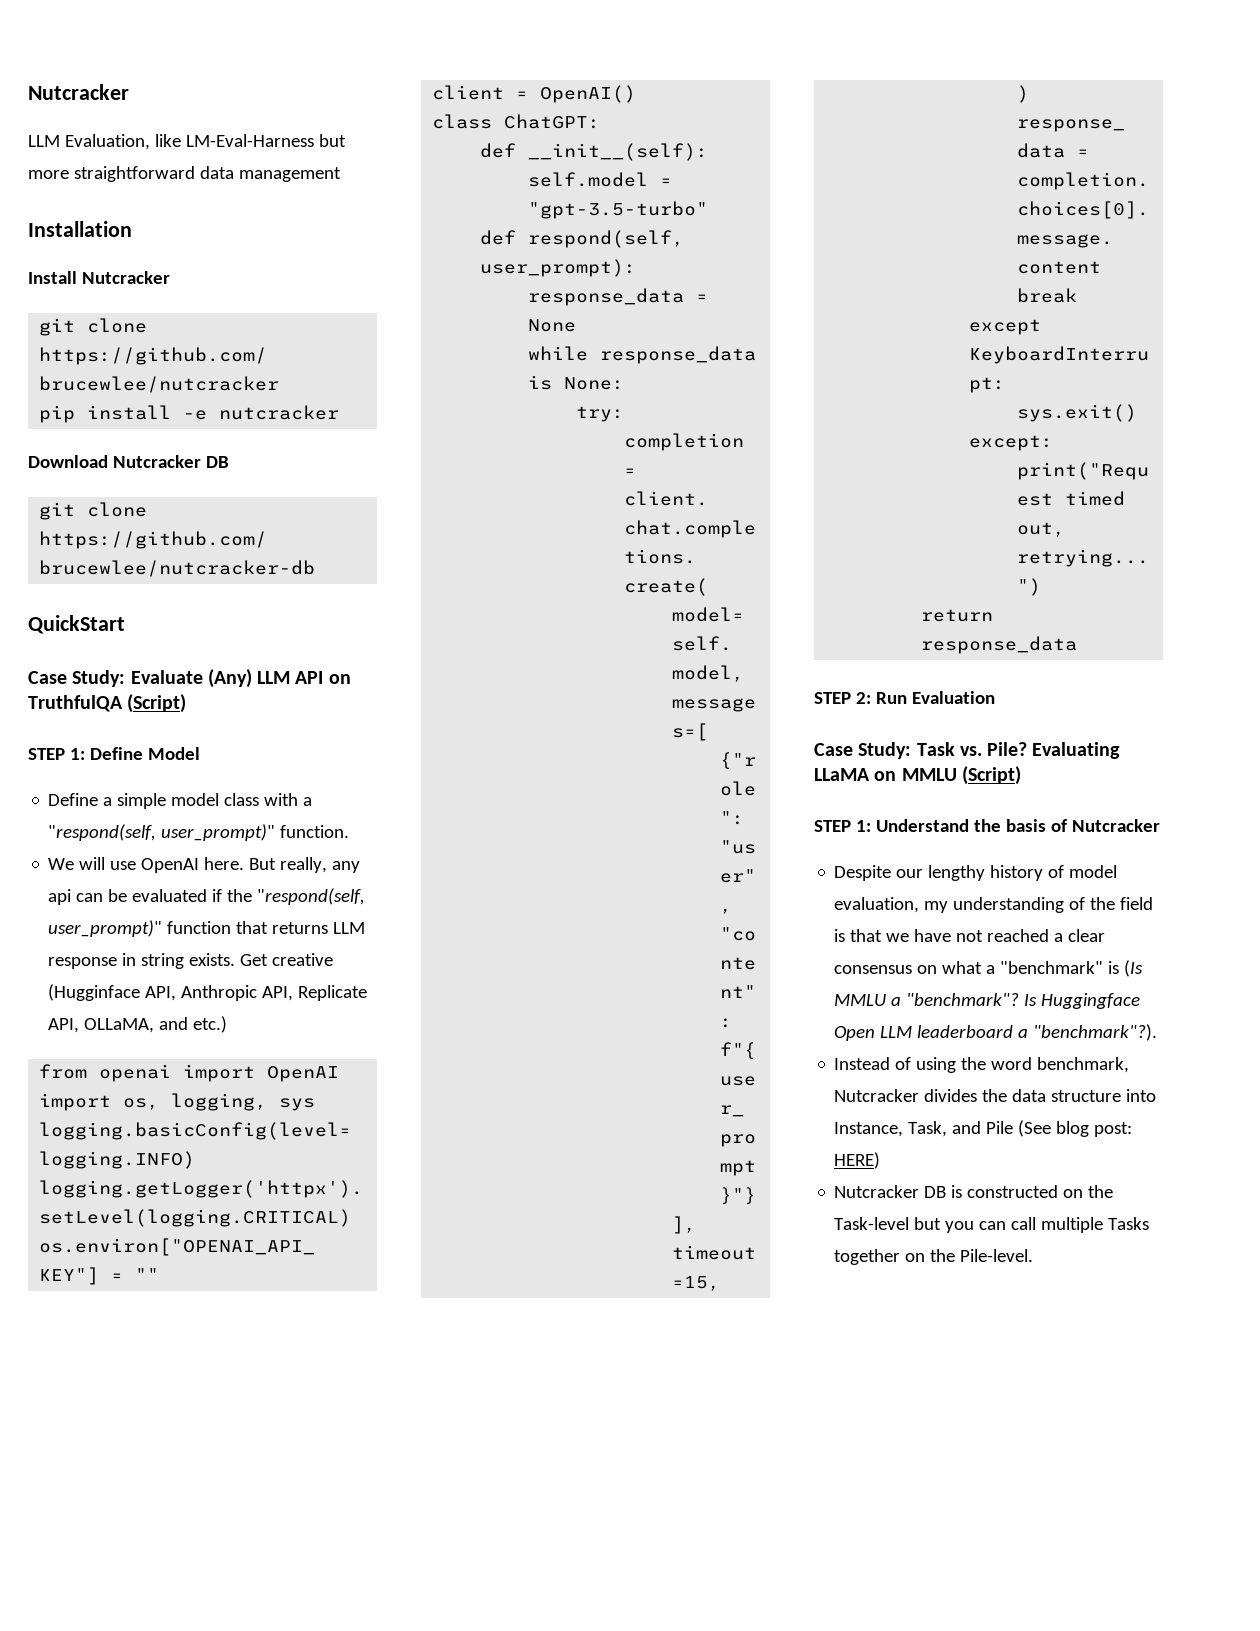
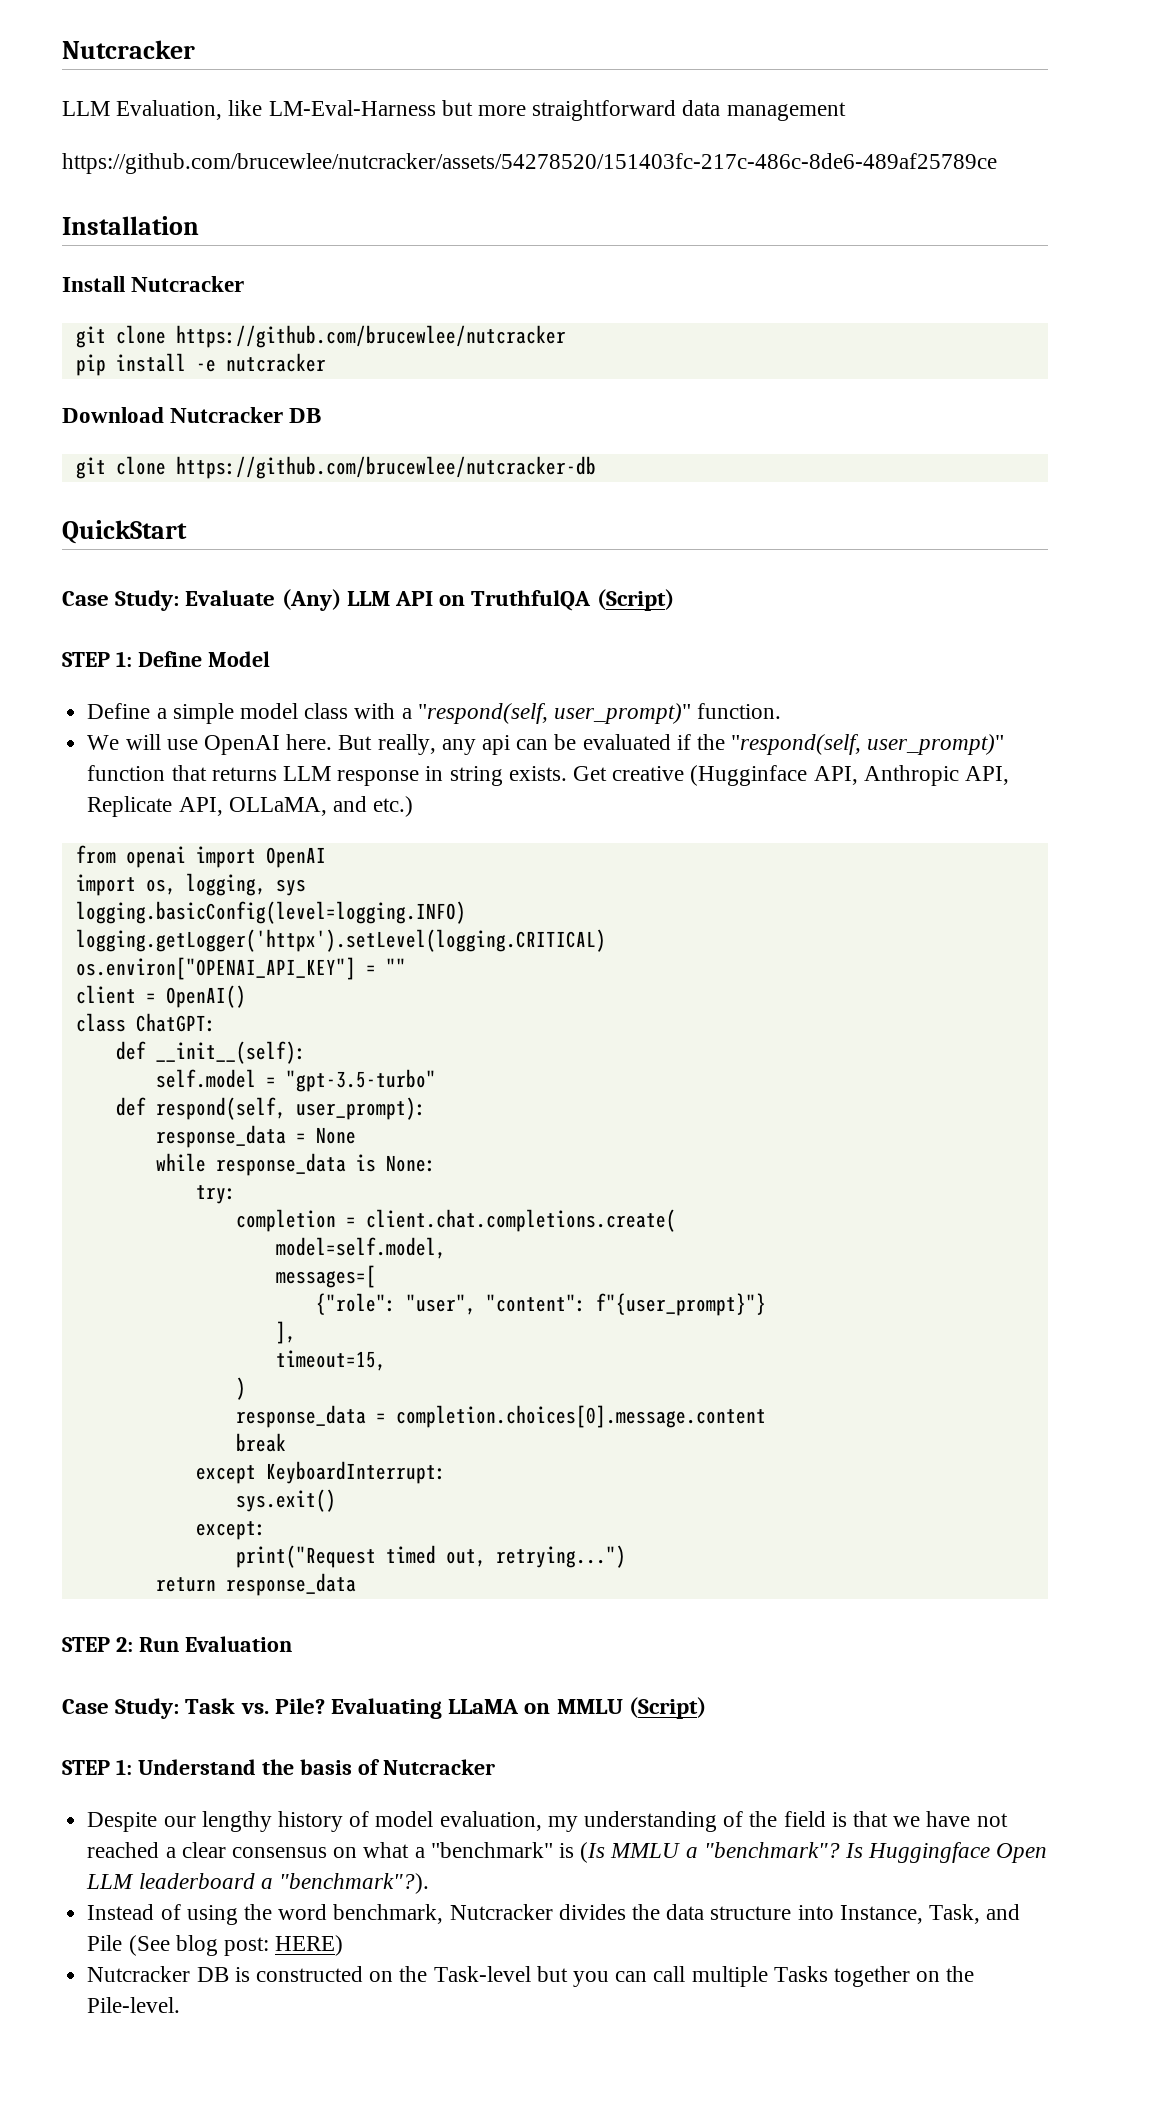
(341, 174) none -> [62,153,997,174] // https://github.com/brucewlee/nutcracker/assets/54278520/151403fc-217c-486c-8de6-489af25789ce

